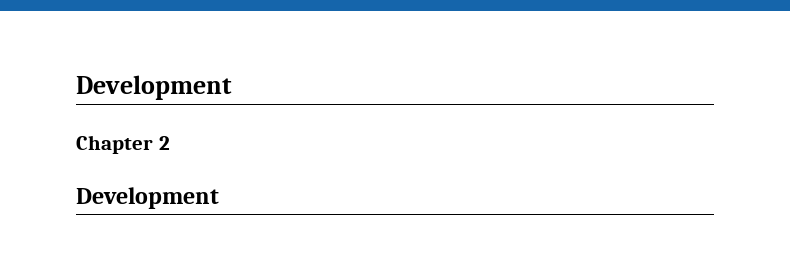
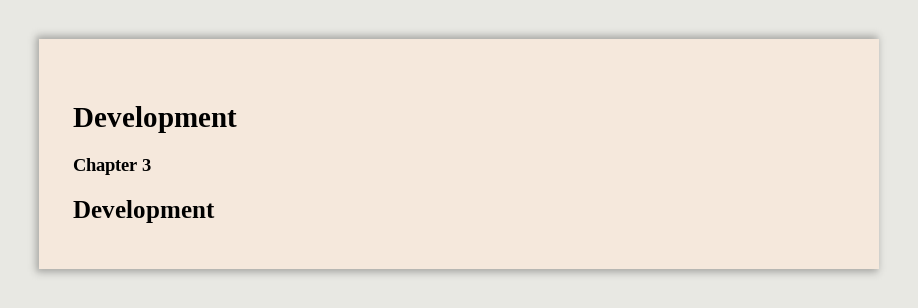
[158,136,170,150] 2 -> [142,159,151,171] 3

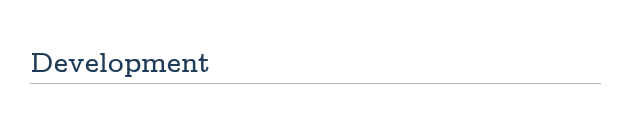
[73,106,237,133] [73,158,151,175] [73,200,215,223] Development // Chapter 3 // Development -> [30,53,210,77] Development

